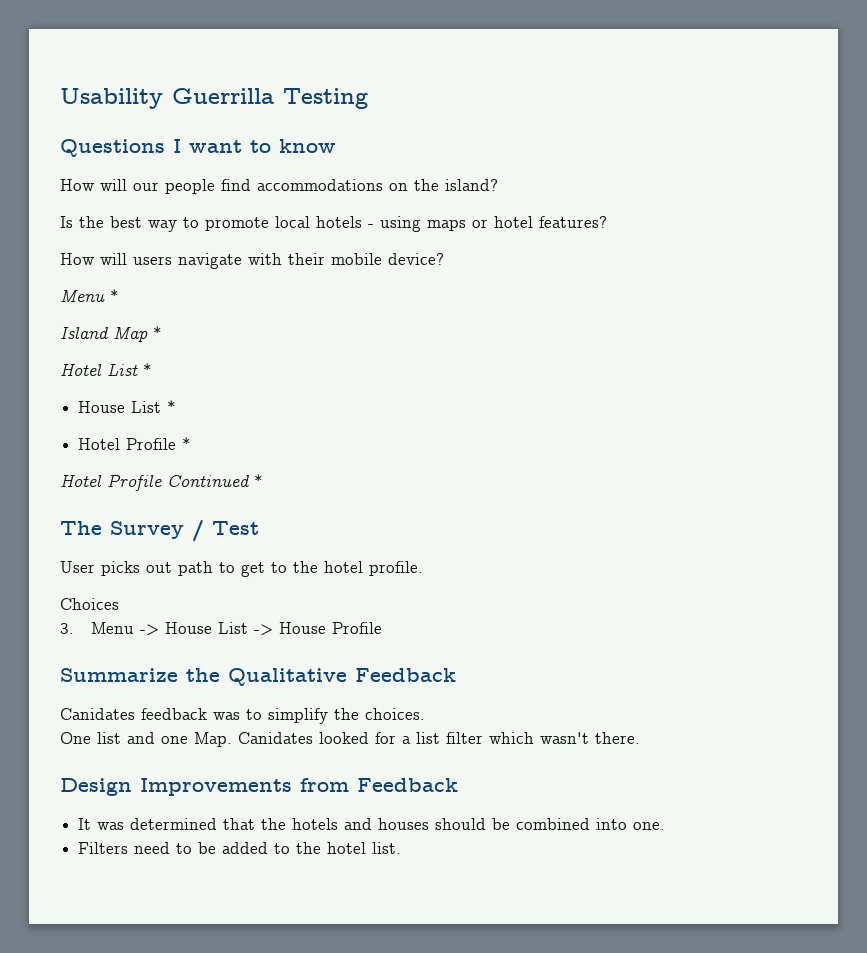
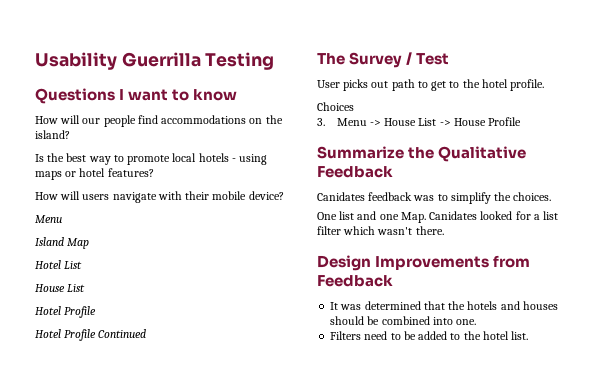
[110,289,119,302] * -> (62, 219) none
[153,326,162,339] * -> (90, 243) none
[143,363,152,376] [78,400,177,413] [78,437,192,450] * // House List * // Hotel Profile * -> [35,284,86,292] [35,306,97,318] // House List // Hotel Profile
[254,474,263,487] * -> (147, 333) none

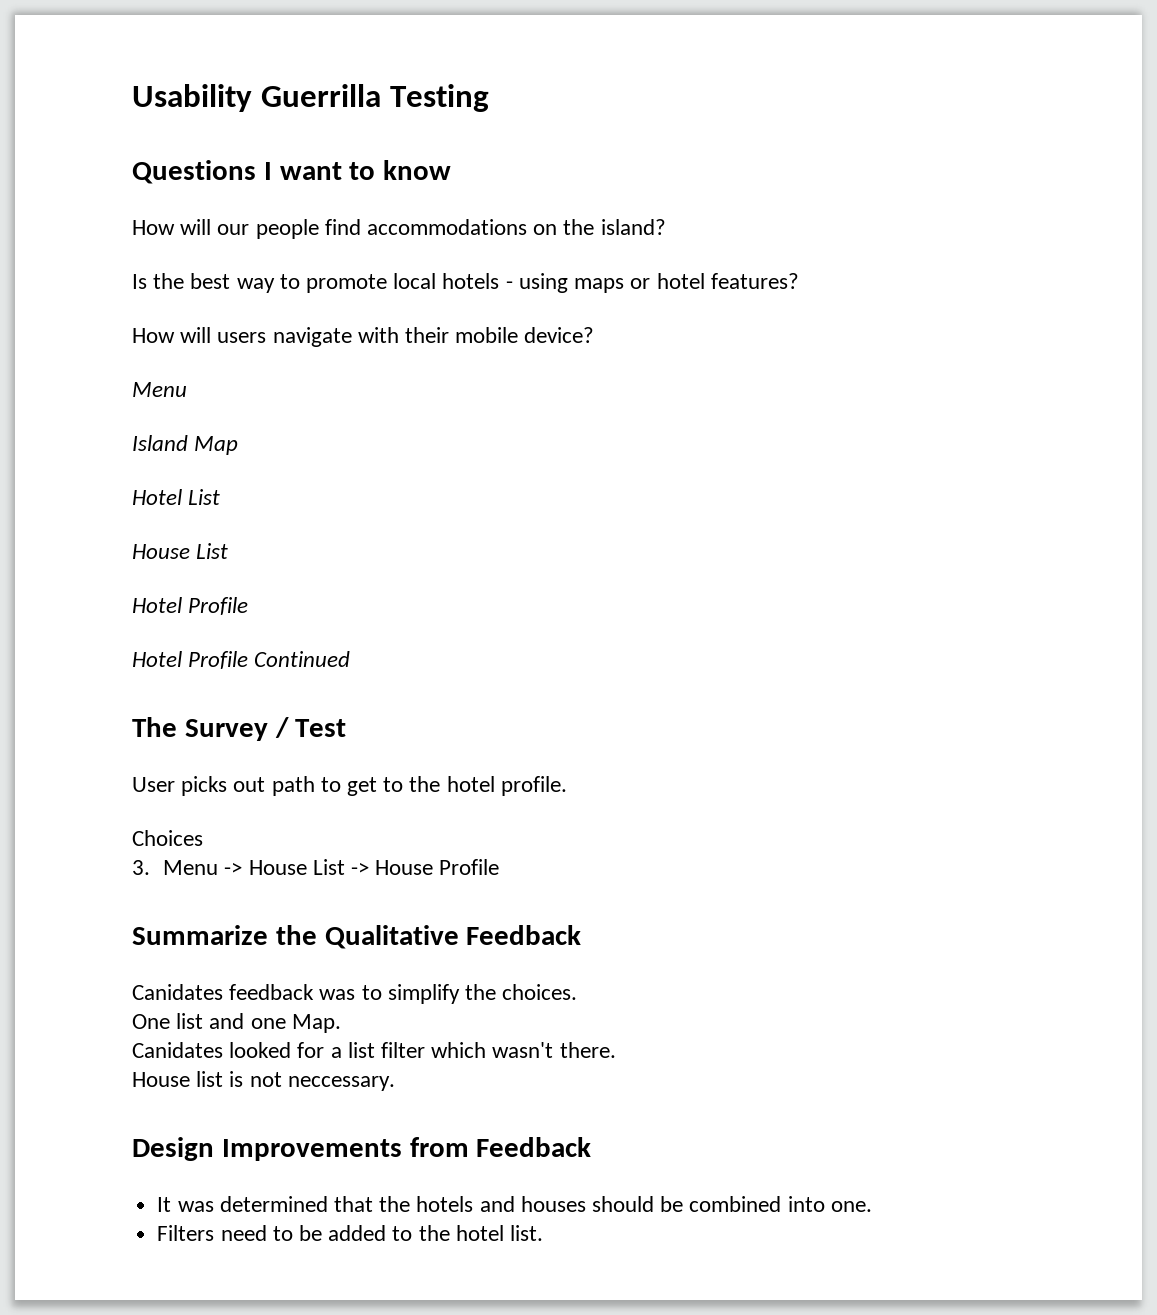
(426, 217) none -> (341, 1023) //
(444, 230) none -> [132,1071,395,1091] // House list is not neccessary.

